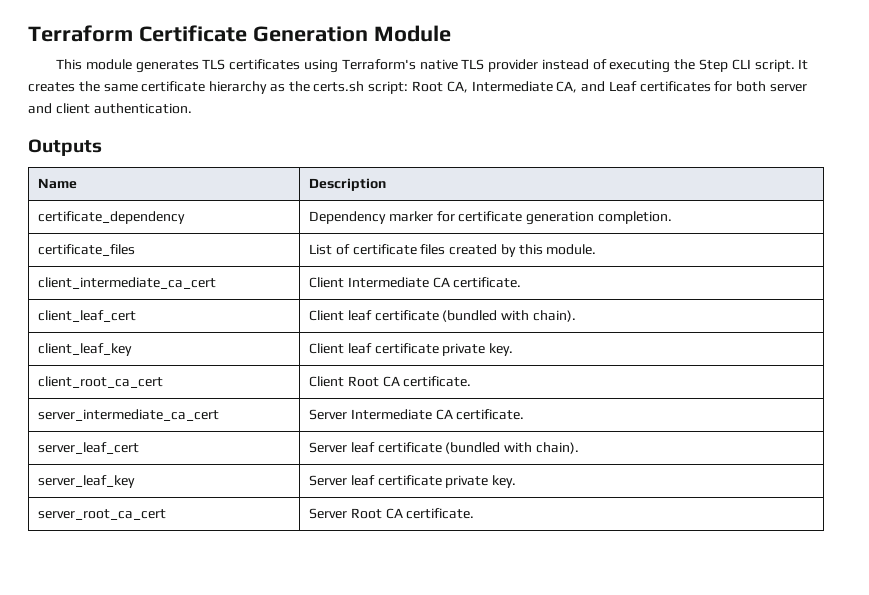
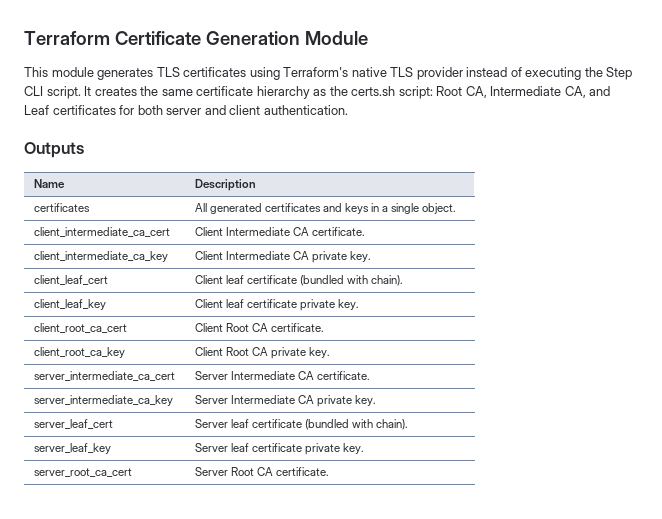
[37,211,185,224] [308,211,672,225] [37,244,135,256] [308,244,597,257] certificate_dependency | Dependency marker for certificate generation completion. // certificate_files | List of certificate files created by this module. -> [33,203,90,212] [194,203,457,214] certificates | All generated certificates and keys in a single object.
(522, 282) none -> [33,251,168,262] [194,251,371,263] // client_intermediate_ca_key | Client Intermediate CA private key.
(472, 381) none -> [33,347,125,358] [194,347,330,359] // client_root_ca_key | Client Root CA private key.
(525, 414) none -> [33,395,173,406] [194,395,376,407] // server_intermediate_ca_key | Server Intermediate CA private key.

